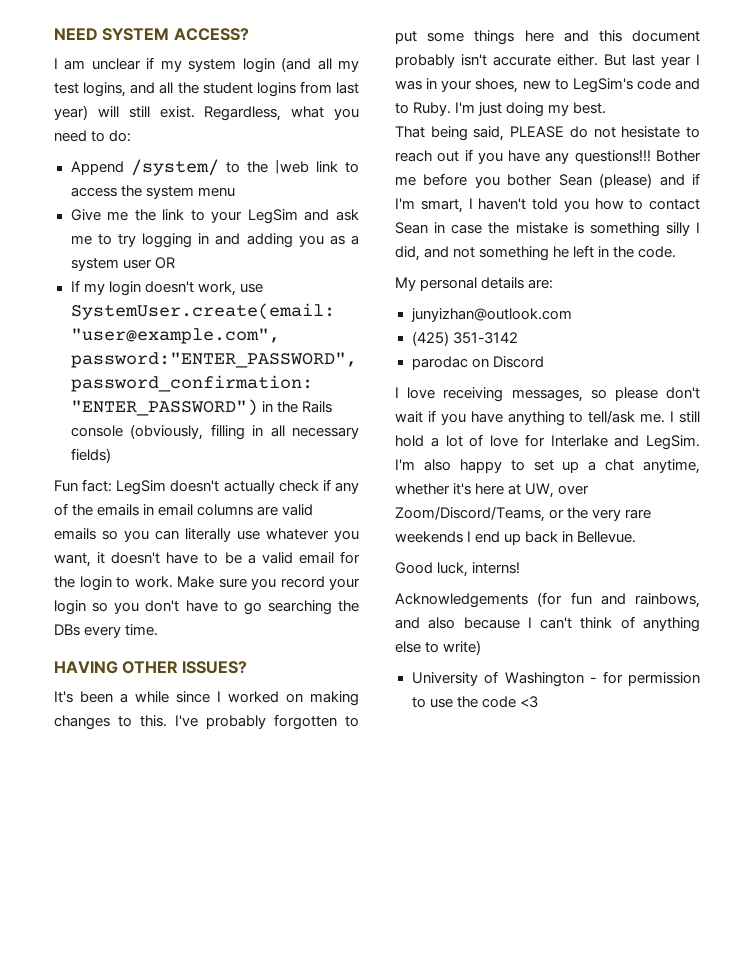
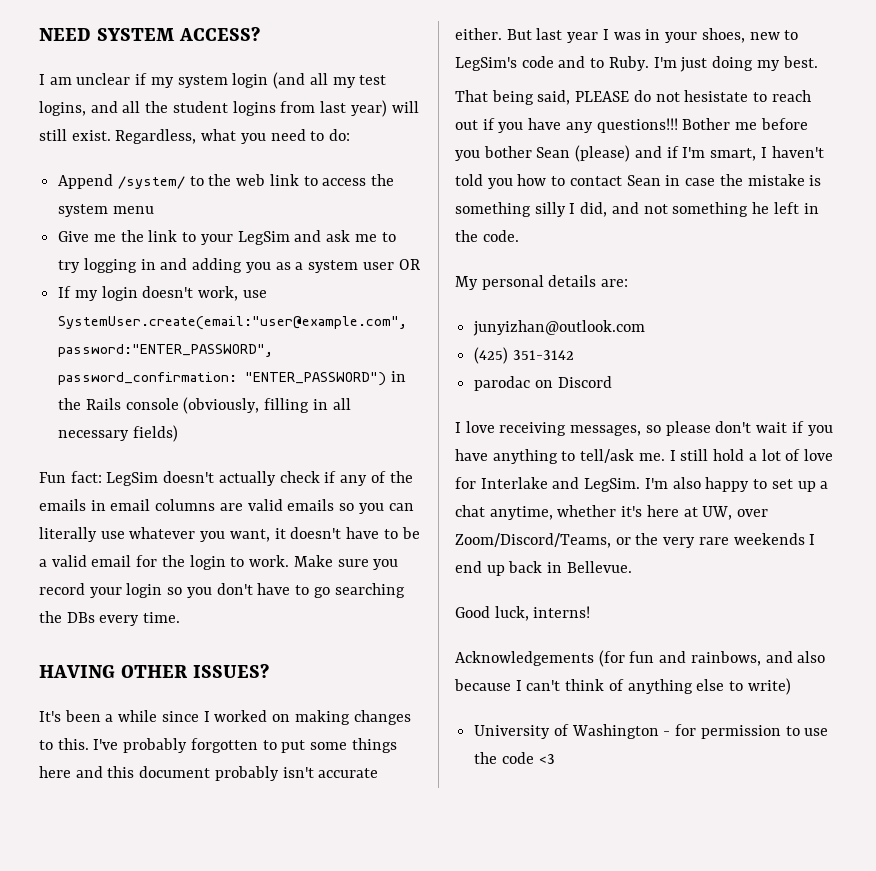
[274,159,309,174] |web -> [236,174,266,186] web

